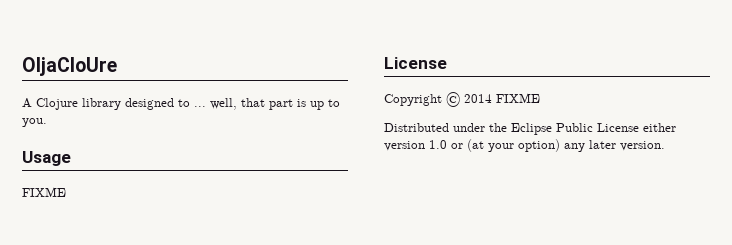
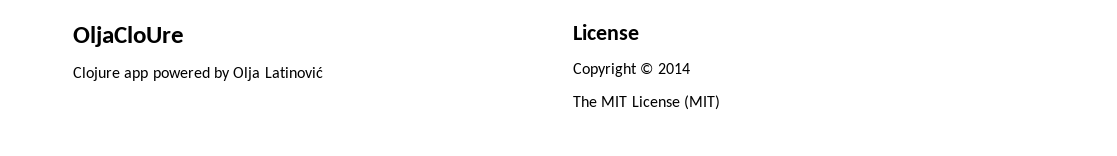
[22,98,340,110] [22,118,47,127] [22,151,71,166] [22,187,66,197] [384,57,447,69] [384,92,540,107] [384,123,676,135] [384,139,665,152] A Clojure library designed to ... well, that part is up to you. // Usage // FIXME // License // Copyright © 2014 FIXME // Distributed under the Eclipse Public License either version 1.0 or (at your option) any later version. -> [73,67,323,81] [573,24,639,40] [573,63,690,77] [573,95,720,110] Clojure app powered by Olja Latinović // License // Copyright © 2014 // The MIT License (MIT)

